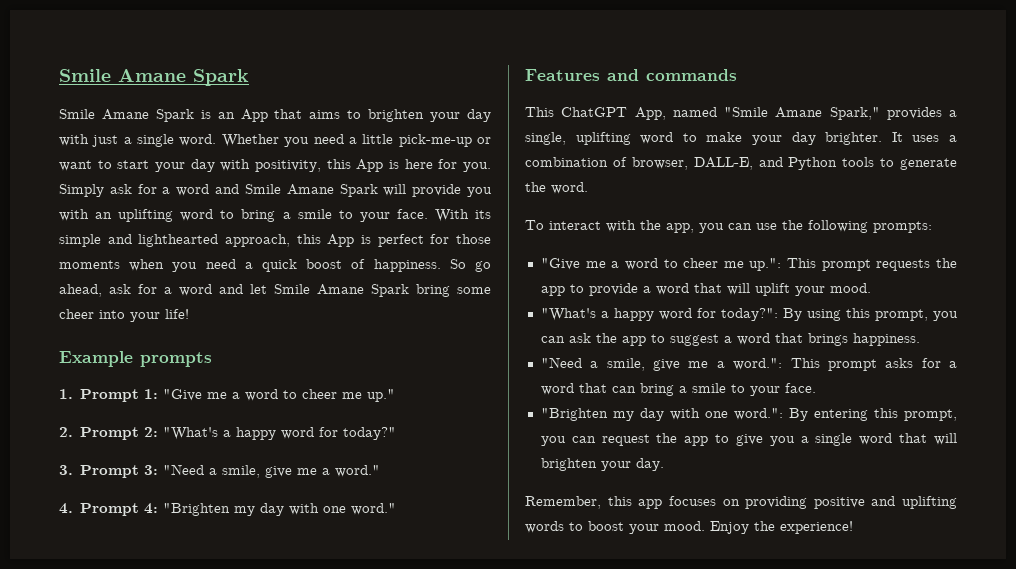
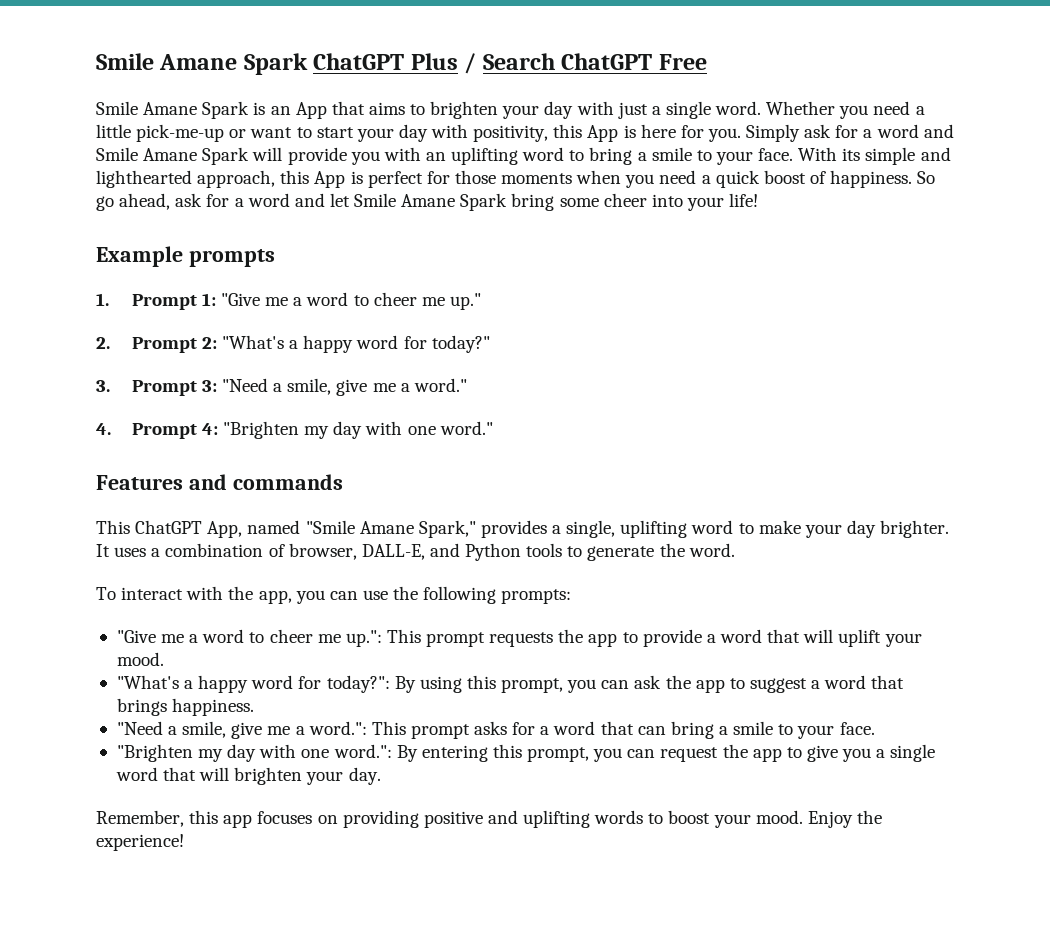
[59,69,249,86] Smile Amane Spark -> [96,53,707,75] Smile Amane Spark ChatGPT Plus / Search ChatGPT Free

